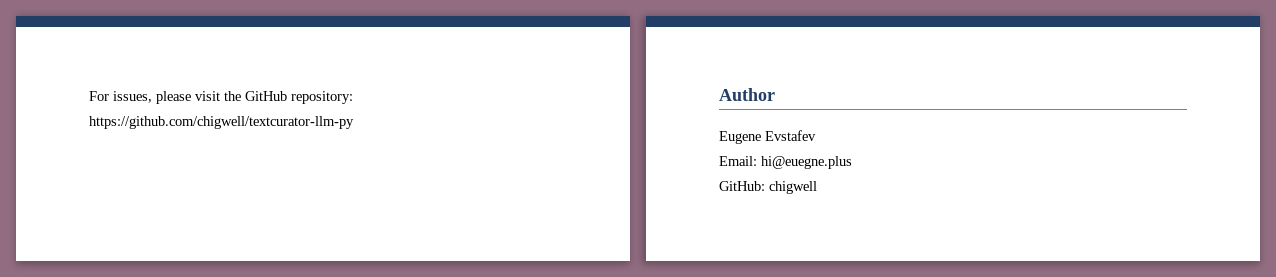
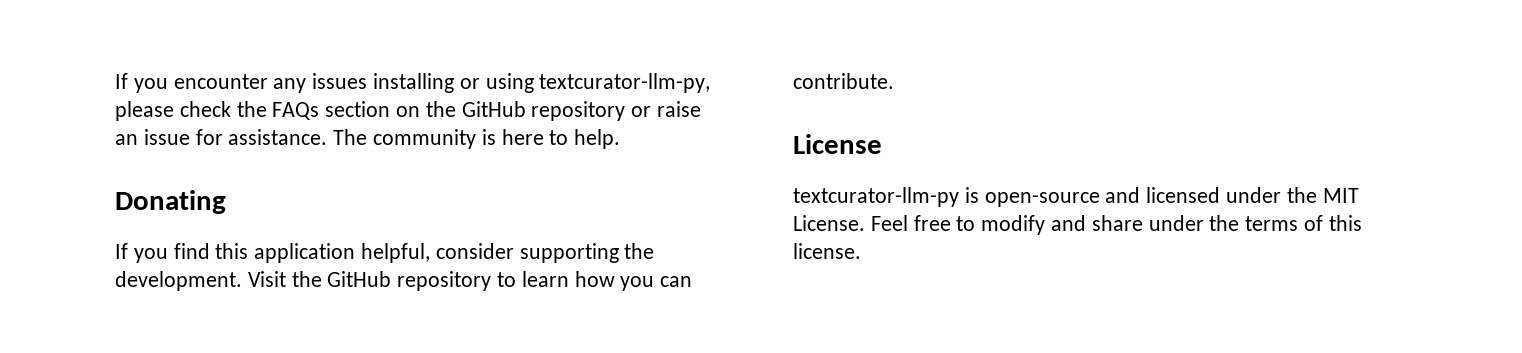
[89,91,353,104] [89,116,354,129] [719,88,775,101] [719,130,816,144] [719,156,852,169] [719,181,817,194] For issues, please visit the GitHub repository: https://github.com/chigwell/textcurator-llm-py // Author // Eugene Evstafev // Email: hi@euegne.plus // GitHub: chigwell -> [115,73,711,93] [115,101,702,121] [115,129,621,149] [115,190,226,214] [115,243,655,263] [115,271,693,291] [793,73,894,89] [793,134,882,154] [793,187,1359,207] [793,215,1362,235] [793,243,861,259] If you encounter any issues installing or using textcurator-llm-py, please check the FAQs section on the GitHub repository or raise an issue for assistance. The community is here to help. // Donating // If you find this application helpful, consider supporting the development. Visit the GitHub repository to learn how you can contribute. // License // textcurator-llm-py is open-source and licensed under the MIT License. Feel free to modify and share under the terms of this license.

